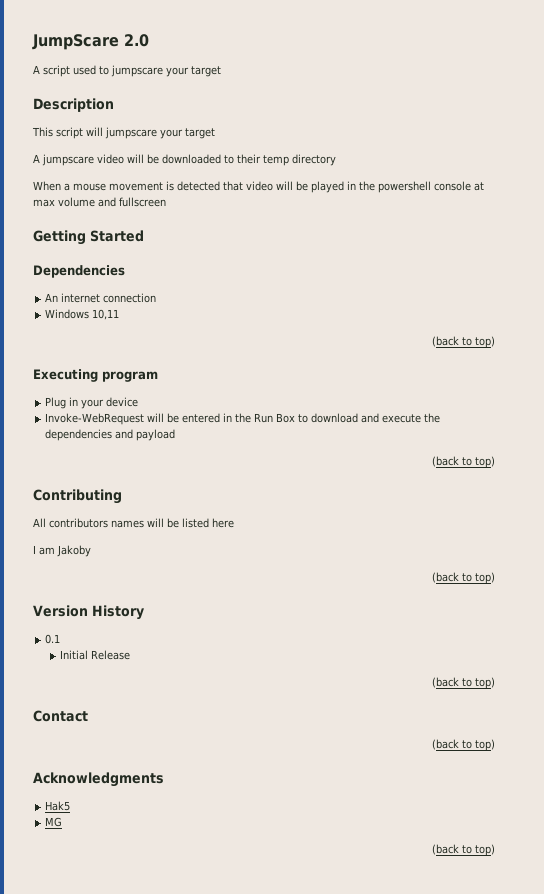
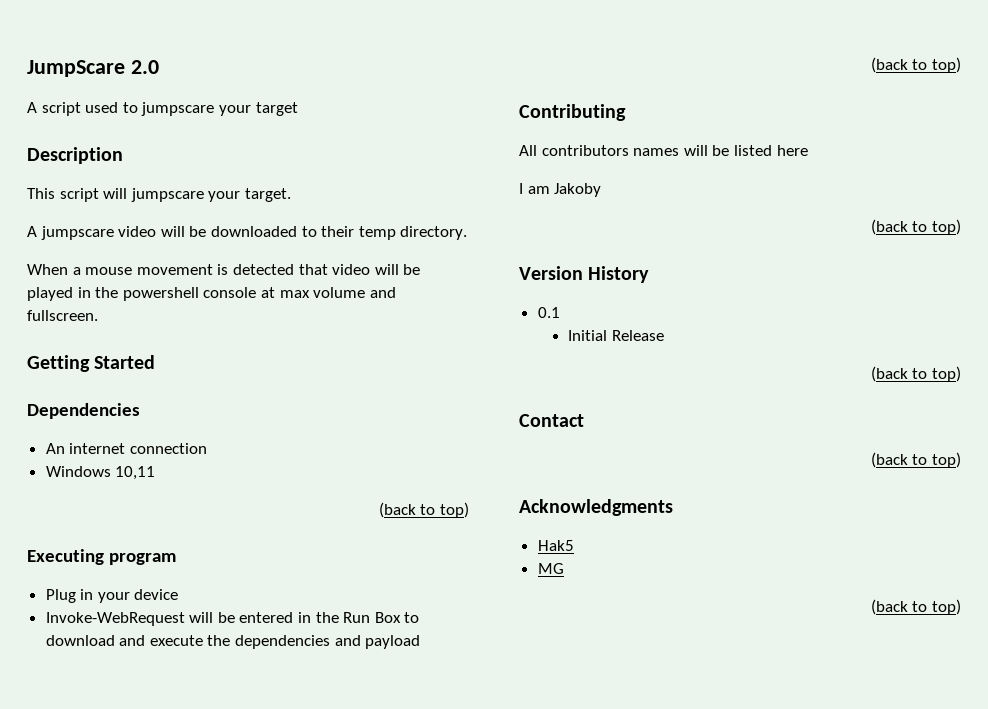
[185,128,215,139] target -> [244,188,291,202] target.
[292,154,336,166] directory -> [400,226,468,240] directory.
[119,197,166,207] fullscreen -> [27,310,98,321] fullscreen.

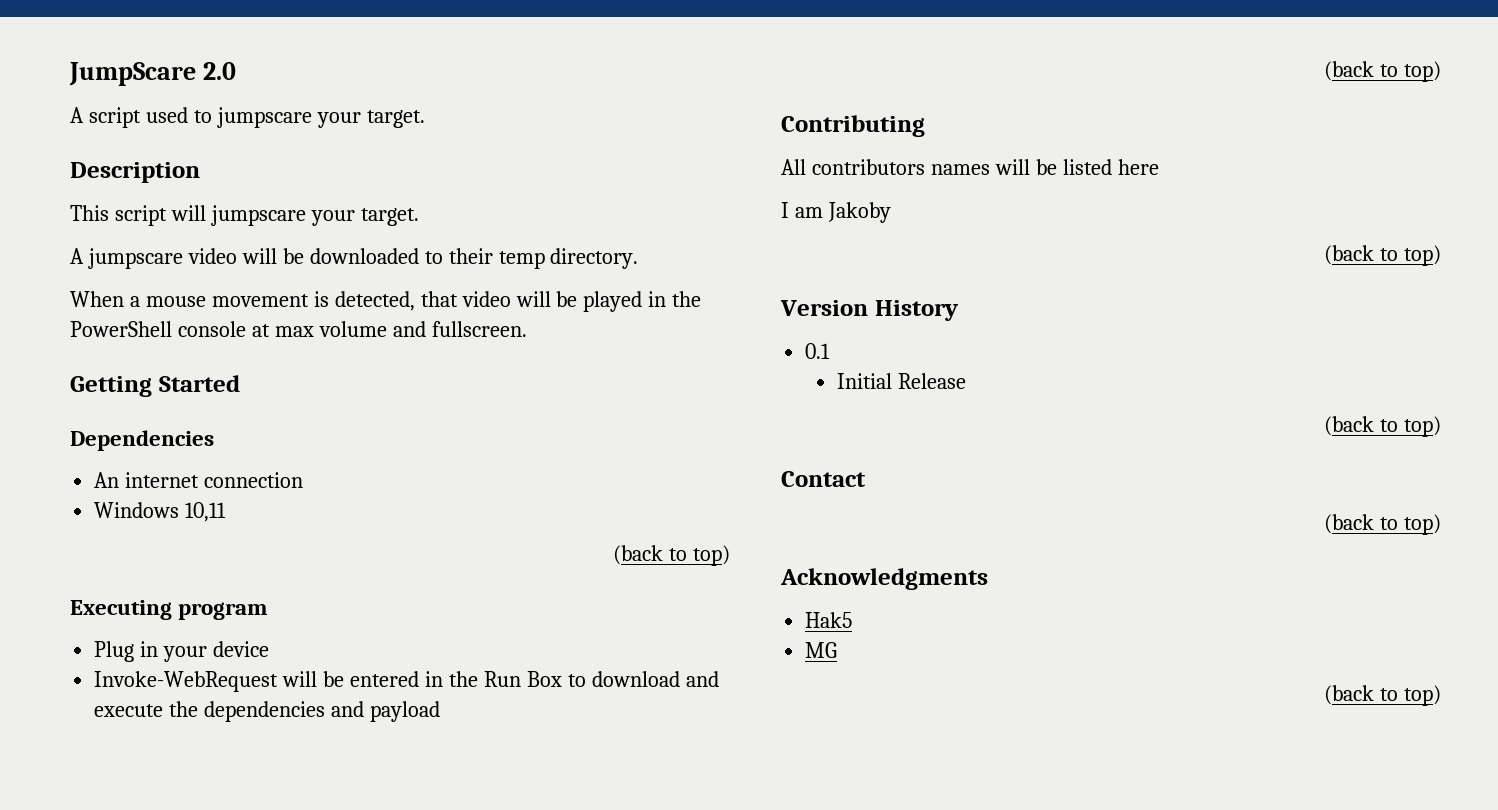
[255,102,298,116] target -> [366,110,425,128] target.
[232,264,294,275] detected -> [334,291,415,311] detected,
[122,287,199,301] powershell -> [70,321,172,337] PowerShell

